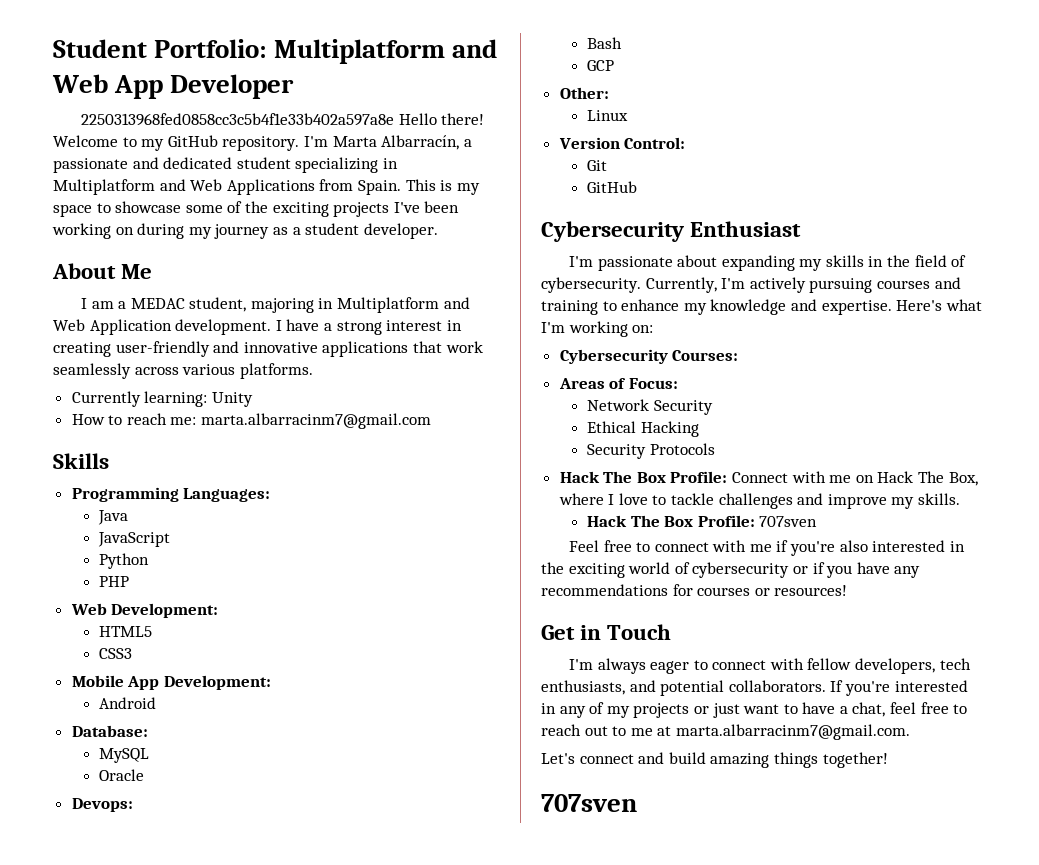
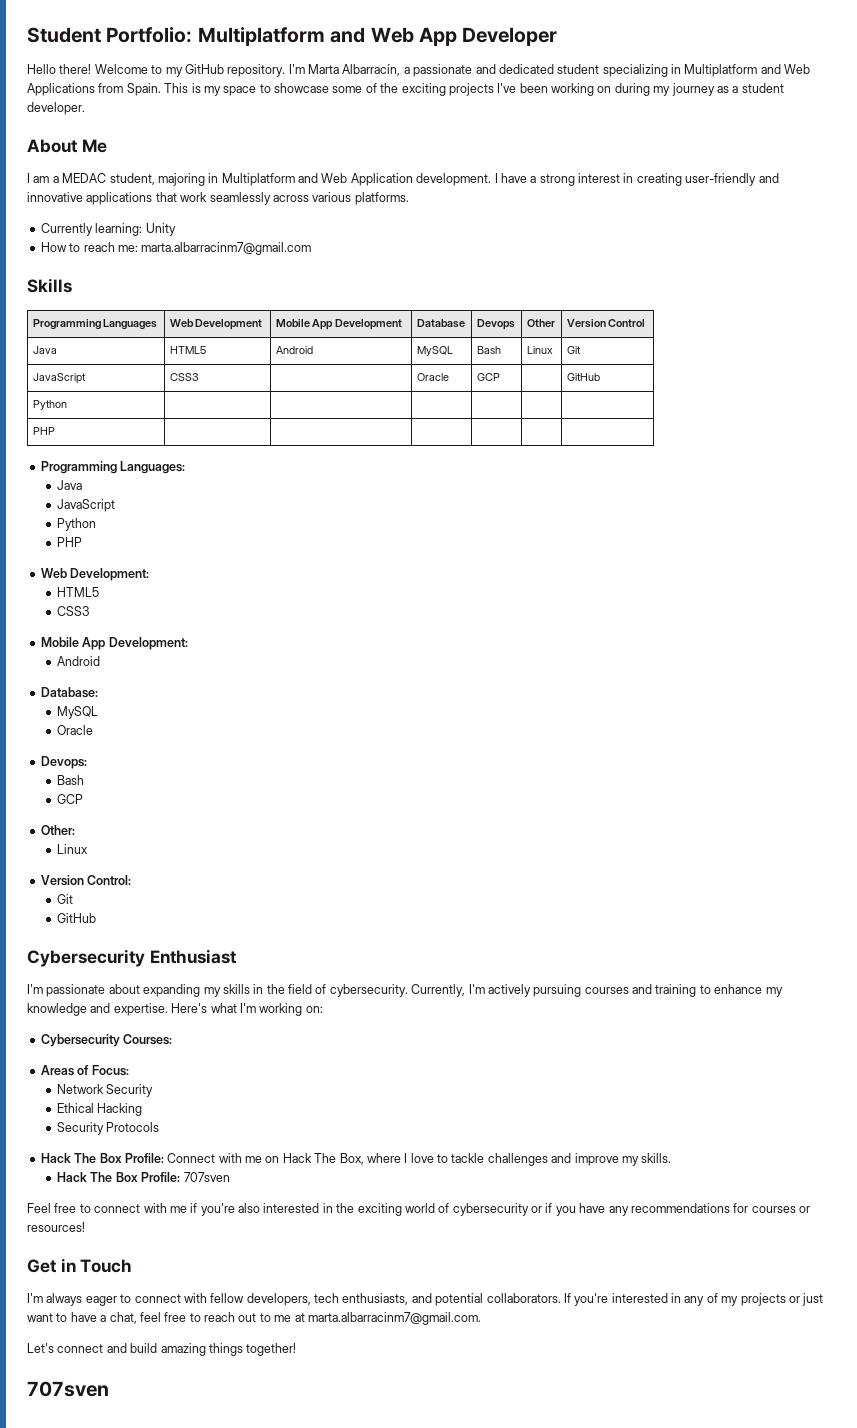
[80,113,394,126] 2250313968fed0858cc3c5b4f1e33b402a597a8e -> (558, 36) none
(109, 461) none -> [32,319,158,330] [169,319,263,330] [275,319,403,330] [416,319,465,328] [476,319,515,330] [526,319,555,327] [566,319,646,328] [32,346,57,354] [169,346,206,354] [275,346,313,354] [416,346,453,356] [476,346,501,354] [526,346,553,354] [566,346,581,354] [32,373,86,384] [169,373,199,381] [416,373,449,381] [476,373,500,381] [566,373,600,381] [32,400,67,410] [32,427,55,435] // Programming Languages | Web Development | Mobile App Development | Database | Devops | Other | Version Control // Java | HTML5 | Android | MySQL | Bash | Linux | Git // JavaScript | CSS3 | | Oracle | GCP | | GitHub // Python | | | | | | // PHP | | | | | |

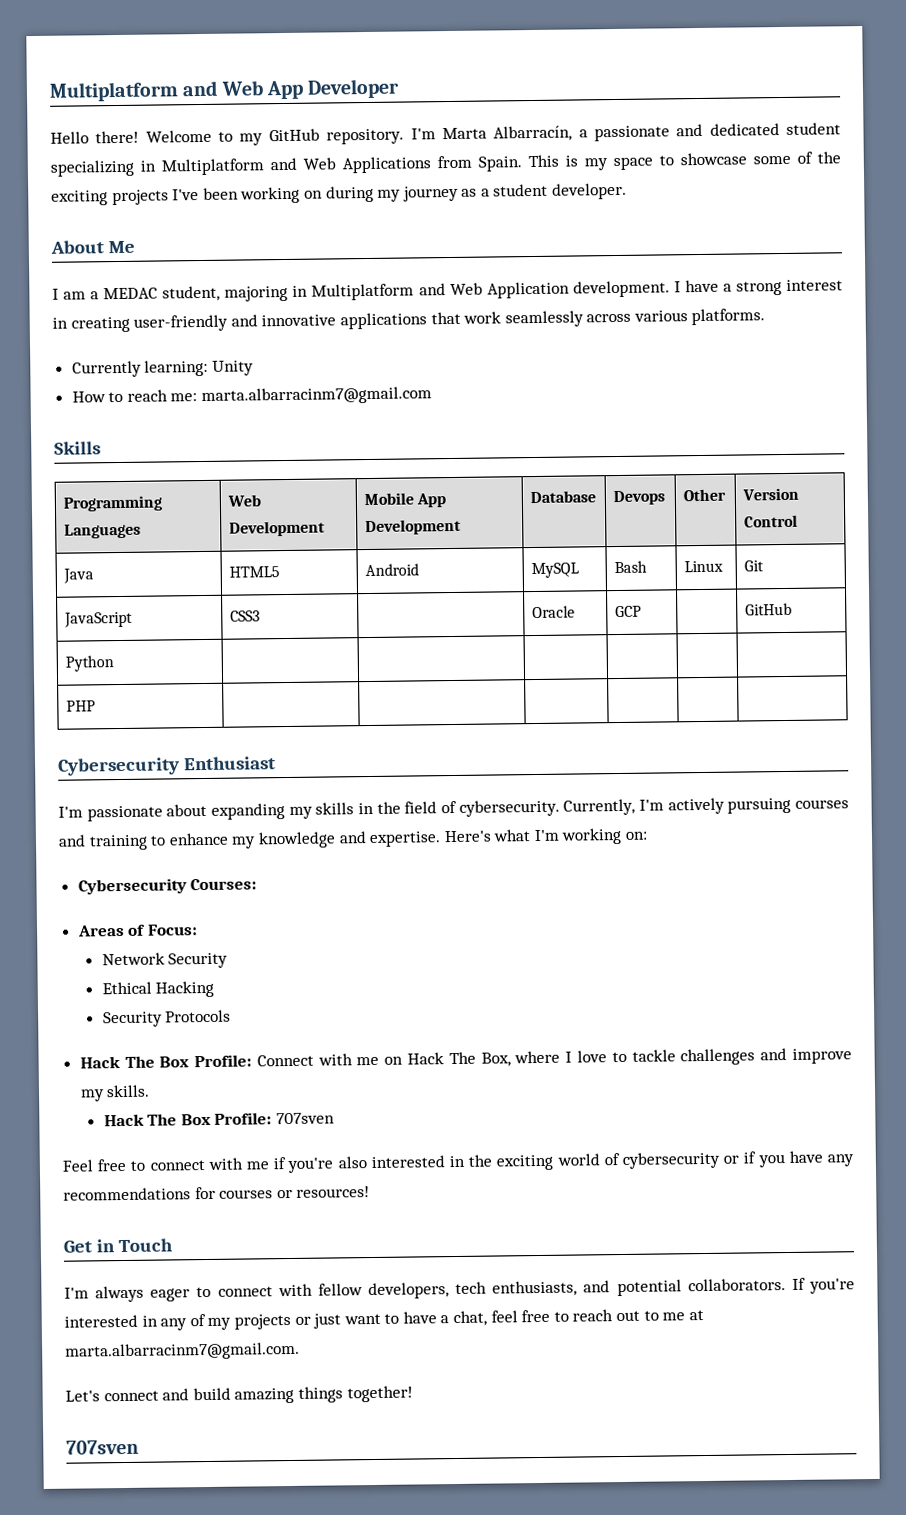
[27,27,193,43] Student Portfolio: -> (49, 91) none
[40,461,186,474] [57,480,83,490] [57,499,116,512] [57,518,97,531] [57,537,83,547] [40,568,150,581] [57,587,100,597] [57,606,90,616] [40,637,188,650] [57,656,101,666] [40,687,98,698] [57,706,99,719] [57,725,94,735] [40,756,87,769] [57,775,85,785] [57,794,84,804] [40,825,75,835] [57,844,89,854] [40,875,132,886] [57,894,74,904] [57,913,97,923] // Programming Languages: // Java // JavaScript // Python // PHP // Web Development: // HTML5 // CSS3 // Mobile App Development: // Android // Database: // MySQL // Oracle // Devops: // Bash // GCP // Other: // Linux // Version Control: // Git // GitHub -> (96, 706) none

